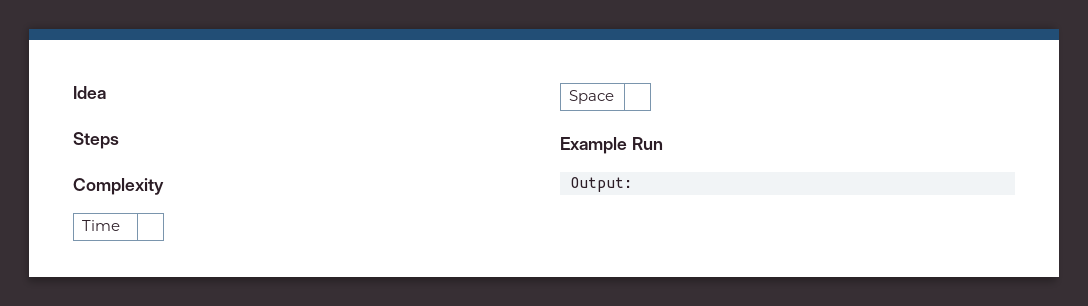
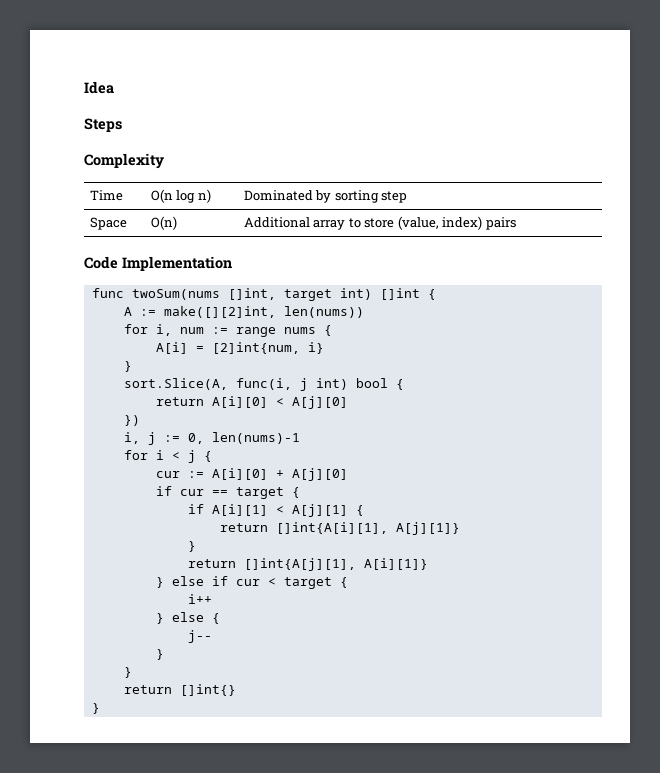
[569,90,615,104] [560,137,663,154] [569,177,633,192] // Space | // Example Run // Output: -> [150,189,211,203] [243,190,408,203] [89,217,127,230] [150,216,177,230] [243,216,516,230] [84,256,232,271] [91,288,436,301] [123,306,364,318] [123,324,332,337] [155,342,324,354] [123,361,132,372] [123,378,404,391] [155,396,348,409] [123,415,140,426] [123,432,300,445] [123,450,212,463] [155,468,348,481] [155,486,300,499] [187,504,364,517] [219,522,460,535] [187,541,196,552] [187,558,428,571] [155,576,348,589] [187,594,212,604] [155,612,220,624] [187,630,212,643] [155,649,164,660] [123,667,132,678] [123,684,236,696] [91,703,100,714] O(n log n) | Dominated by sorting step // Space | O(n) | Additional array to store (value, index) pairs // Code Implementation // func twoSum(nums []int, target int) []int { // A := make([][2]int, len(nums)) // for i, num := range nums { // A[i] = [2]int{num, i} // } // sort.Slice(A, func(i, j int) bool { // return A[i][0] < A[j][0] // }) // i, j := 0, len(nums)-1 // for i < j { // cur := A[i][0] + A[j][0] // if cur == target { // if A[i][1] < A[j][1] { // return []int{A[i][1], A[j][1]} // } // return []int{A[j][1], A[i][1]} // } else if cur < target { // i++ // } else { // j-- // } // } // return []int{} // }

